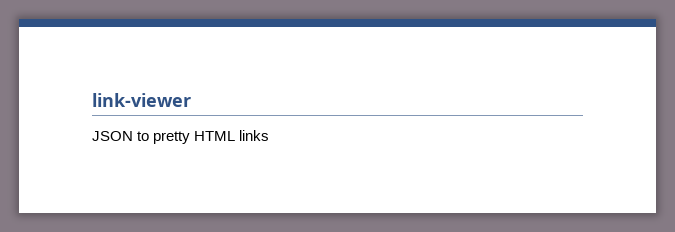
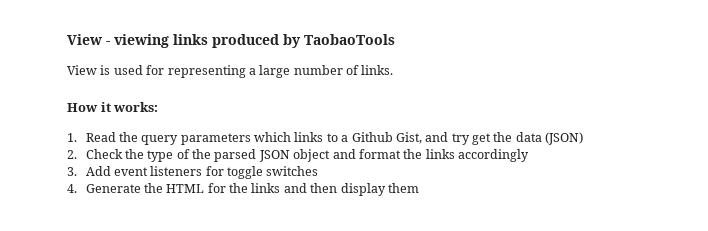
[92,93,191,107] [92,130,270,144] link-viewer // JSON to pretty HTML links -> [67,34,395,48] [67,65,394,78] [67,102,159,112] [67,132,584,145] [67,149,530,162] [67,166,319,179] [67,183,419,196] View - viewing links produced by TaobaoTools // View is used for representing a large number of links. // How it works: // 1. Read the query parameters which links to a Github Gist, and try get the data (JSON) // 2. Check the type of the parsed JSON object and format the links accordingly // 3. Add event listeners for toggle switches // 4. Generate the HTML for the links and then display them

